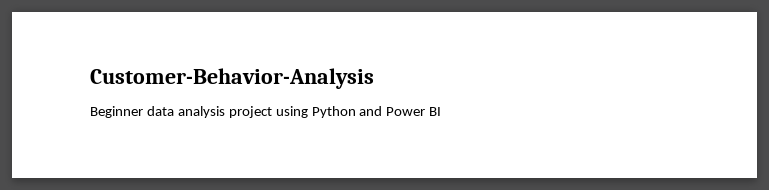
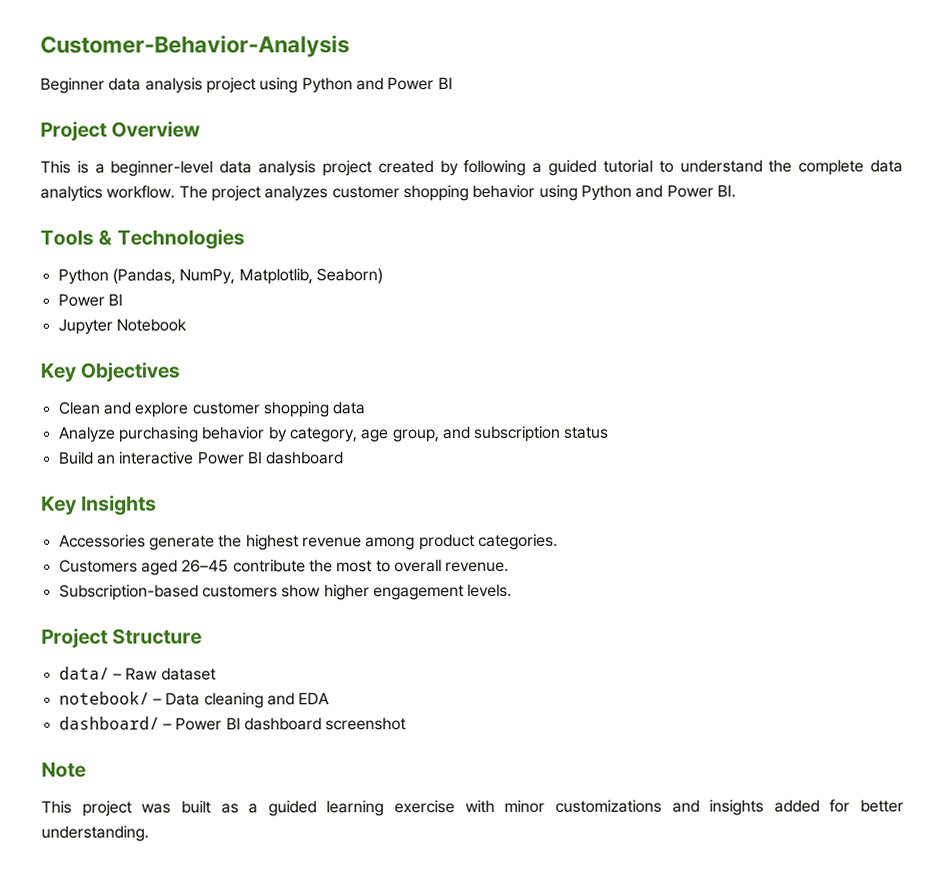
(442, 111) none -> [40,121,202,141] [40,159,904,177] [40,184,736,202] [40,229,245,250] [57,268,383,285] [57,293,123,307] [57,318,187,335] [40,362,181,382] [57,401,366,418] [57,425,609,443] [58,451,345,465] [41,495,158,516] [58,533,558,551] [58,559,510,576] [58,583,513,601] [41,628,203,648] [58,666,216,681] [58,691,331,709] [58,716,407,731] [41,761,86,778] [41,799,904,817] [41,825,149,842] // Project Overview // This is a beginner-level data analysis project created by following a guided tutorial to understand the complete data analytics workflow. The project analyzes customer shopping behavior using Python and Power BI. // Tools & Technologies // Python (Pandas, NumPy, Matplotlib, Seaborn) // Power BI // Jupyter Notebook // Key Objectives // Clean and explore customer shopping data // Analyze purchasing behavior by category, age group, and subscription status // Build an interactive Power BI dashboard // Key Insights // Accessories generate the highest revenue among product categories. // Customers aged 26–45 contribute the most to overall revenue. // Subscription-based customers show higher engagement levels. // Project Structure // data/ – Raw dataset // notebook/ – Data cleaning and EDA // dashboard/ – Power BI dashboard screenshot // Note // This project was built as a guided learning exercise with minor customizations and insights added for better understanding.

